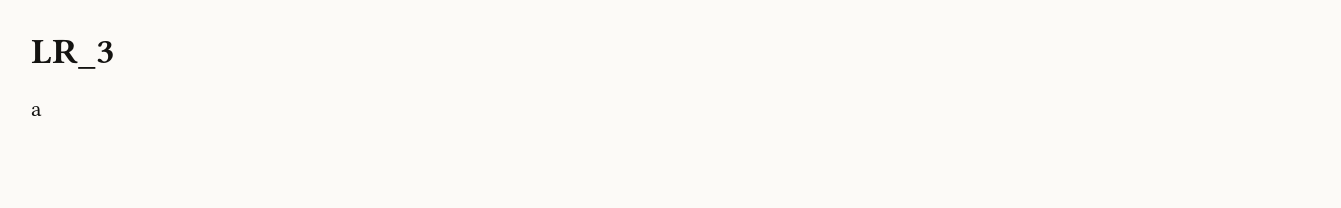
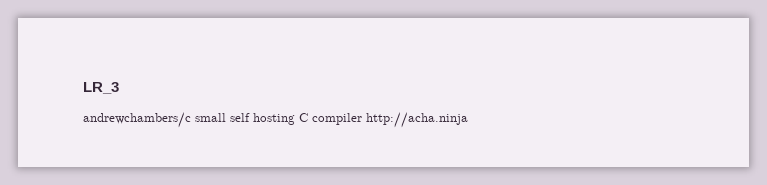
[31,106,42,116] a -> [83,112,468,128] andrewchambers/c small self hosting C compiler http://acha.ninja

